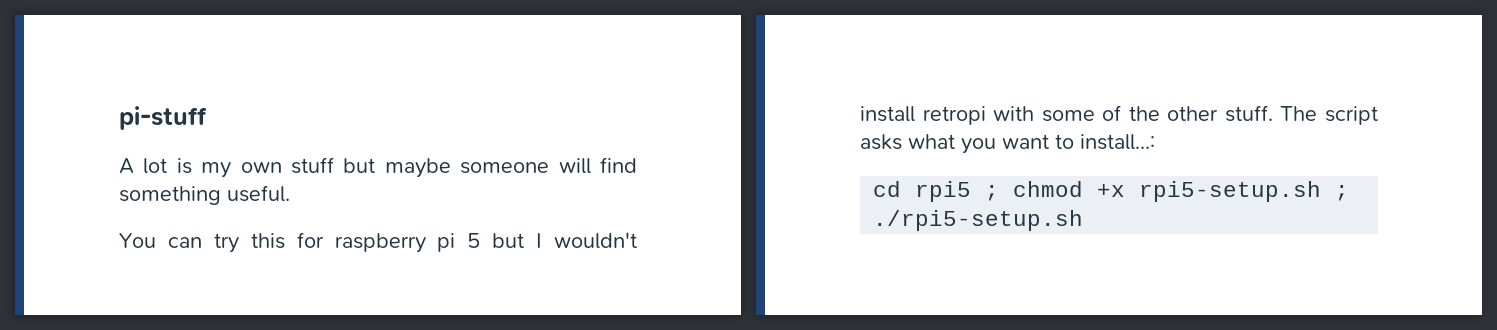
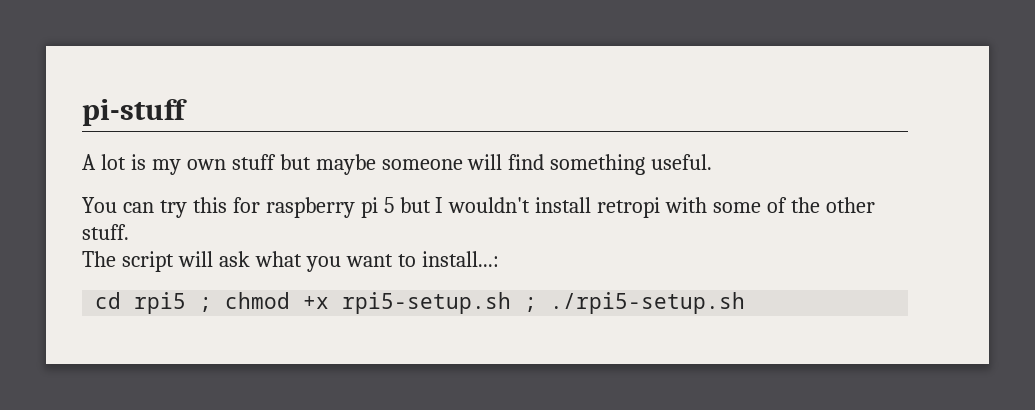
(1273, 113) none -> (129, 232) //
[860,134,902,150] asks -> [177,251,250,267] will ask

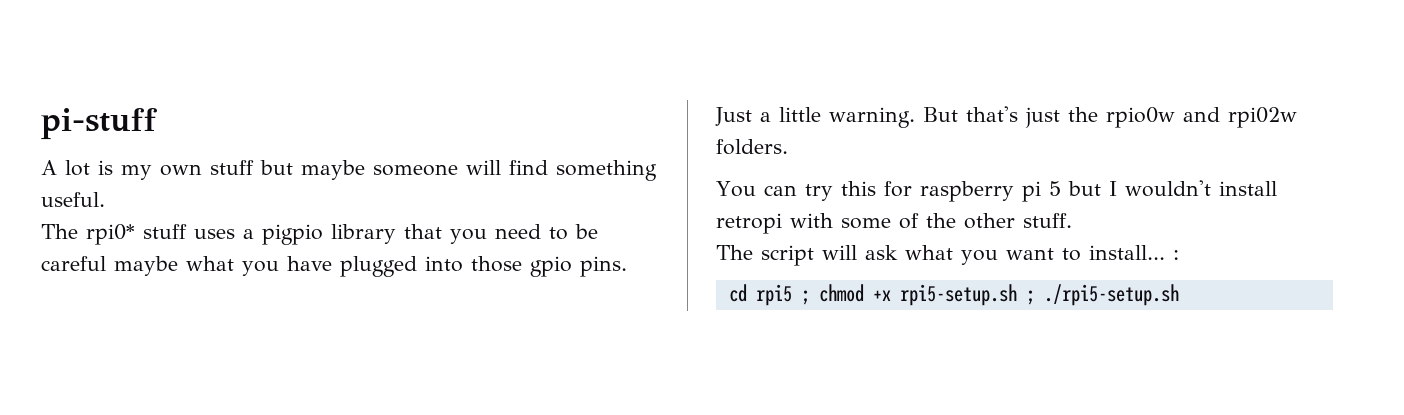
(713, 162) none -> [41,224,598,245] [41,256,627,277] [715,106,1297,128] [716,139,788,155] // The rpi0* stuff uses a pigpio library that you need to be careful maybe what you have plugged into those gpio pins. Just a little warning. But that's just the rpio0w and rpi02w folders.
[421,251,499,267] install...: -> [1089,245,1179,260] install... :

